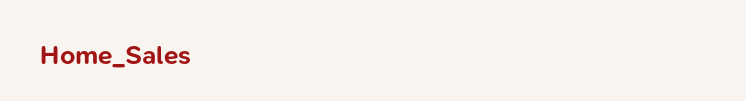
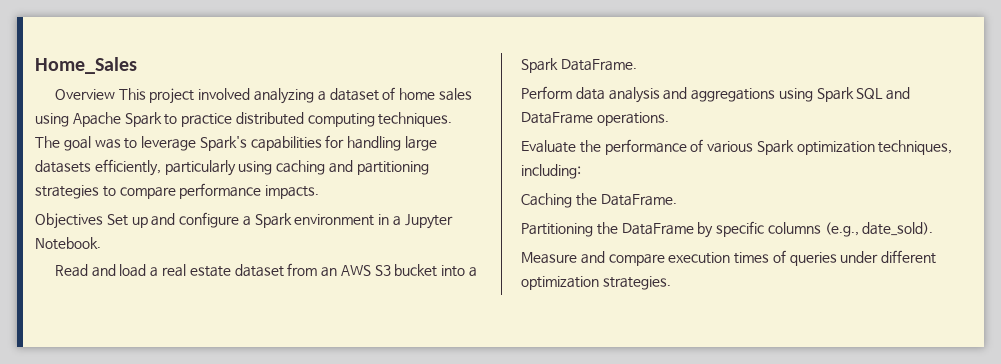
(191, 57) none -> [54,87,472,104] [35,112,453,127] [35,135,438,151] [35,159,429,176] [35,183,320,199] [35,212,453,229] [35,237,101,250] [54,263,477,277] [521,58,637,73] [521,86,911,103] [521,112,669,126] [521,139,953,155] [521,164,581,179] [521,193,677,208] [521,221,934,238] [521,250,937,266] [521,276,671,290] // Overview This project involved analyzing a dataset of home sales using Apache Spark to practice distributed computing techniques. The goal was to leverage Spark's capabilities for handling large datasets efficiently, particularly using caching and partitioning strategies to compare performance impacts. // Objectives Set up and configure a Spark environment in a Jupyter Notebook. // Read and load a real estate dataset from an AWS S3 bucket into a Spark DataFrame. // Perform data analysis and aggregations using Spark SQL and DataFrame operations. // Evaluate the performance of various Spark optimization techniques, including: // Caching the DataFrame. // Partitioning the DataFrame by specific columns (e.g., date_sold). // Measure and compare execution times of queries under different optimization strategies.

